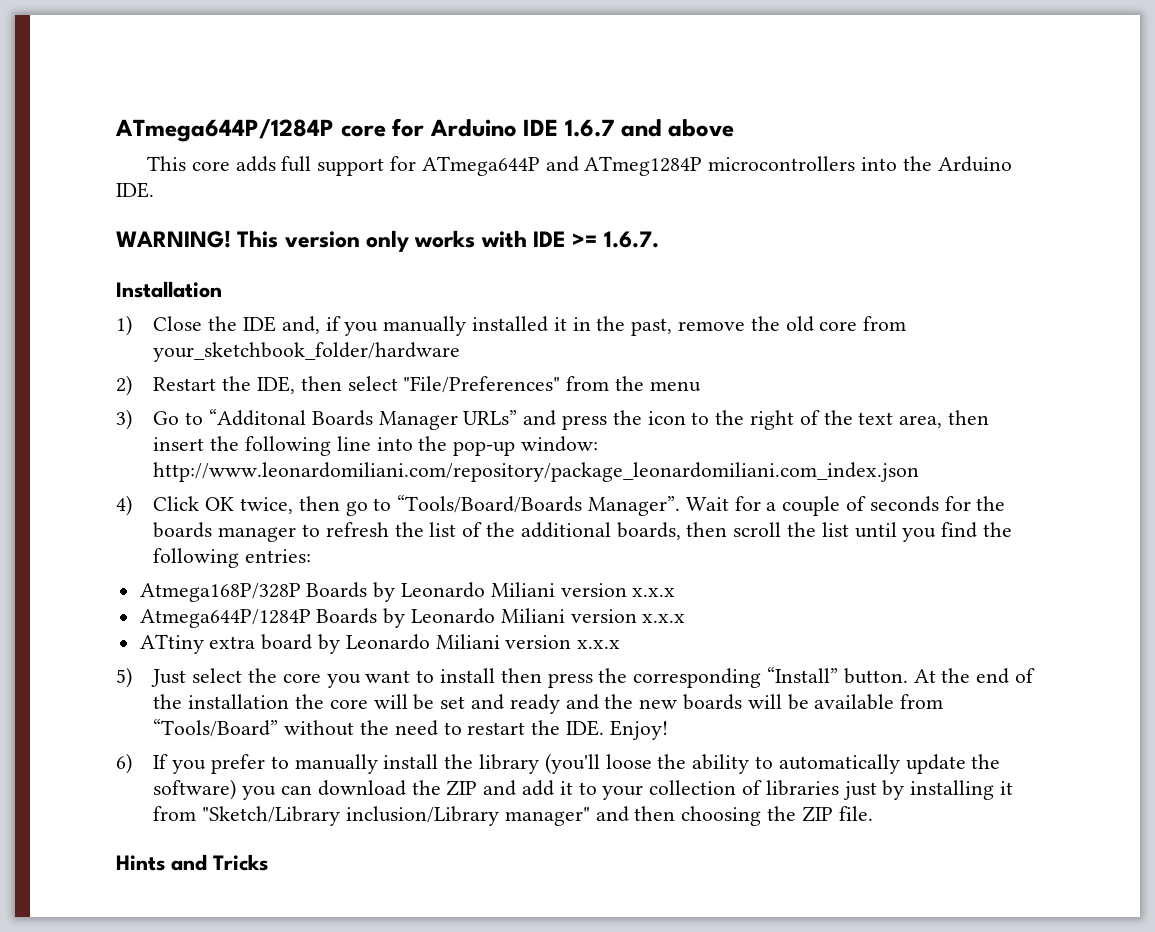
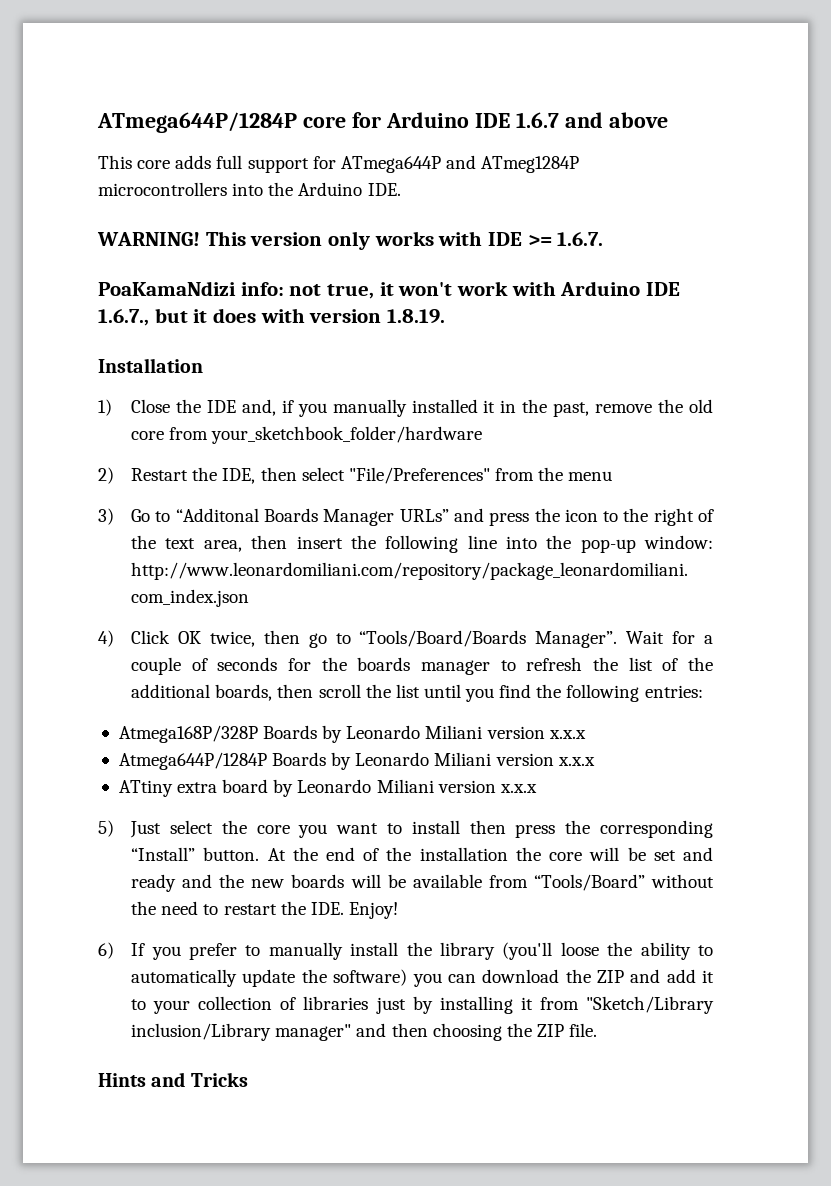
(659, 239) none -> [98,281,681,299] [98,308,446,326] // PoaKamaNdizi info: not true, it won't work with Arduino IDE 1.6.7., but it does with version 1.8.19.

